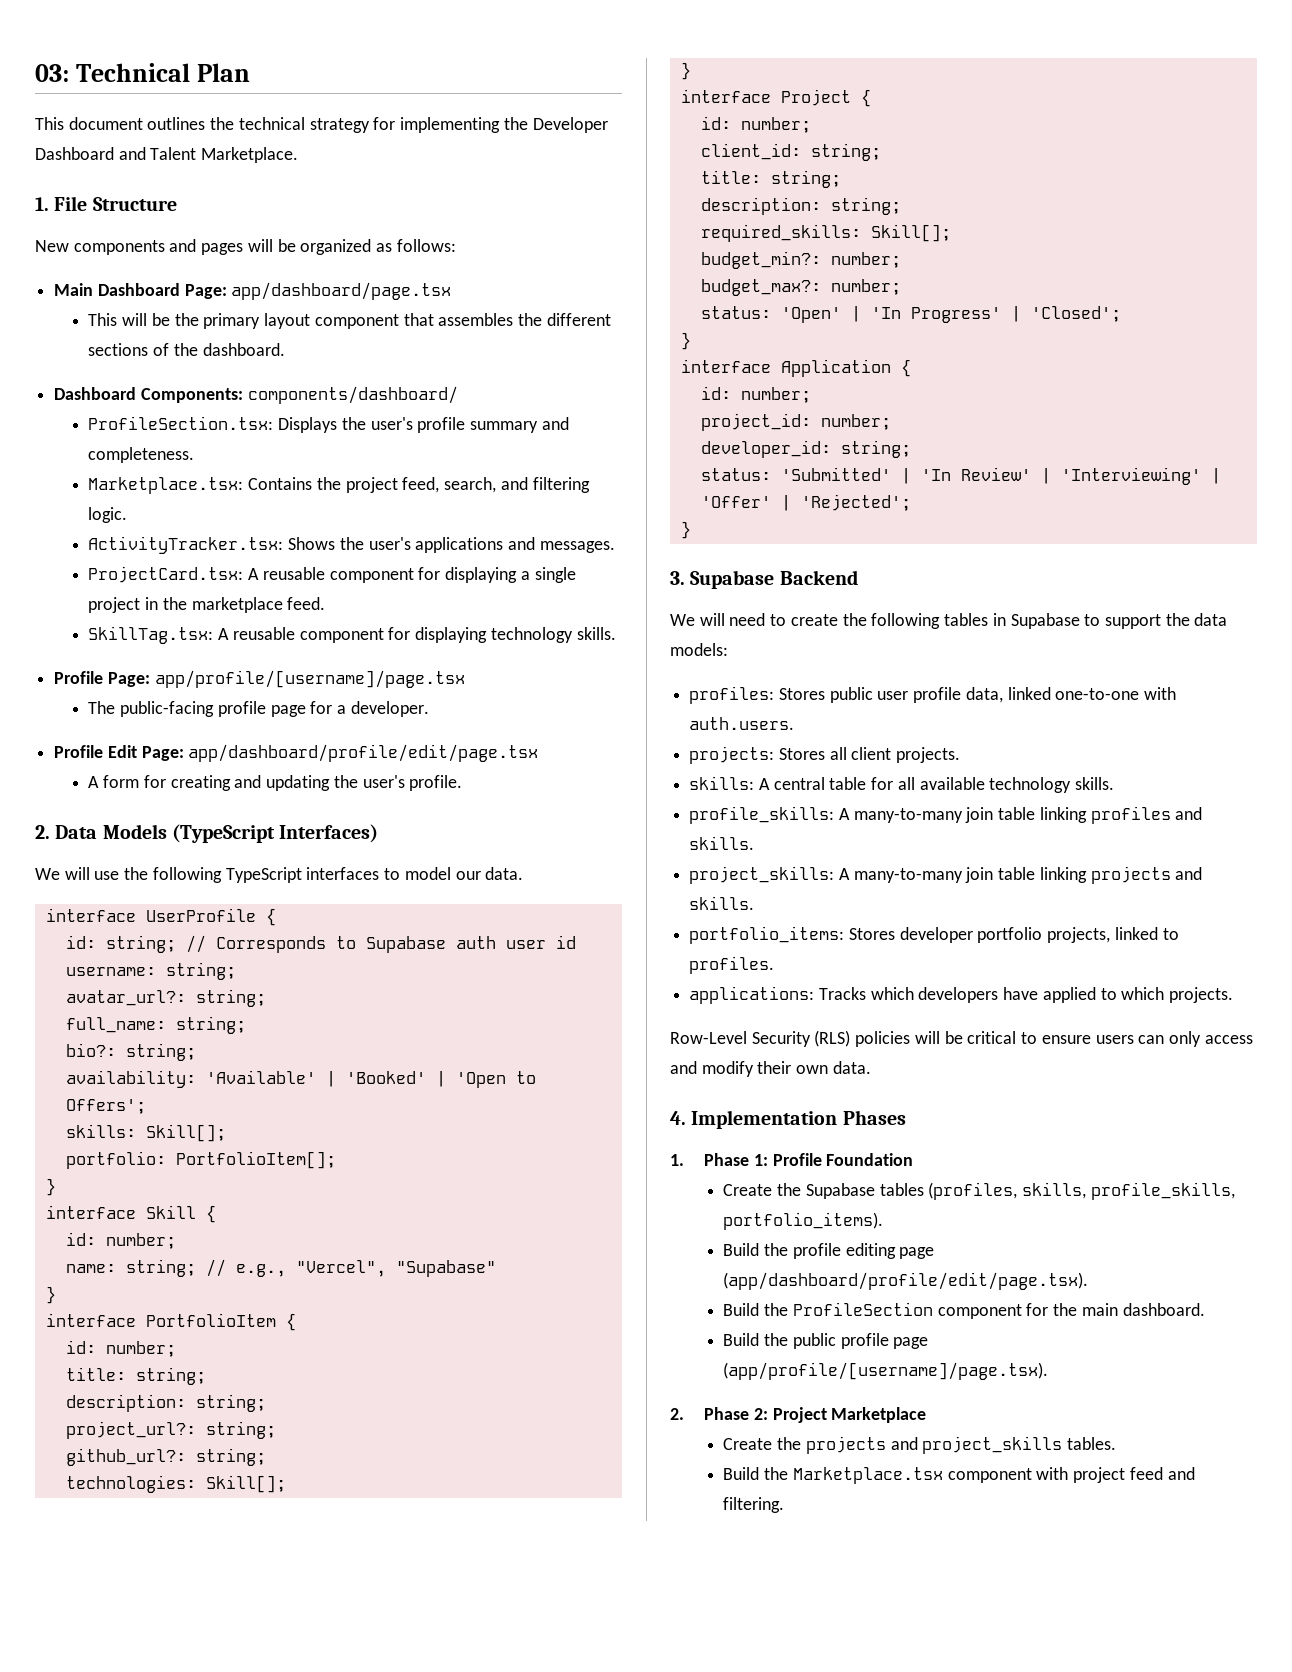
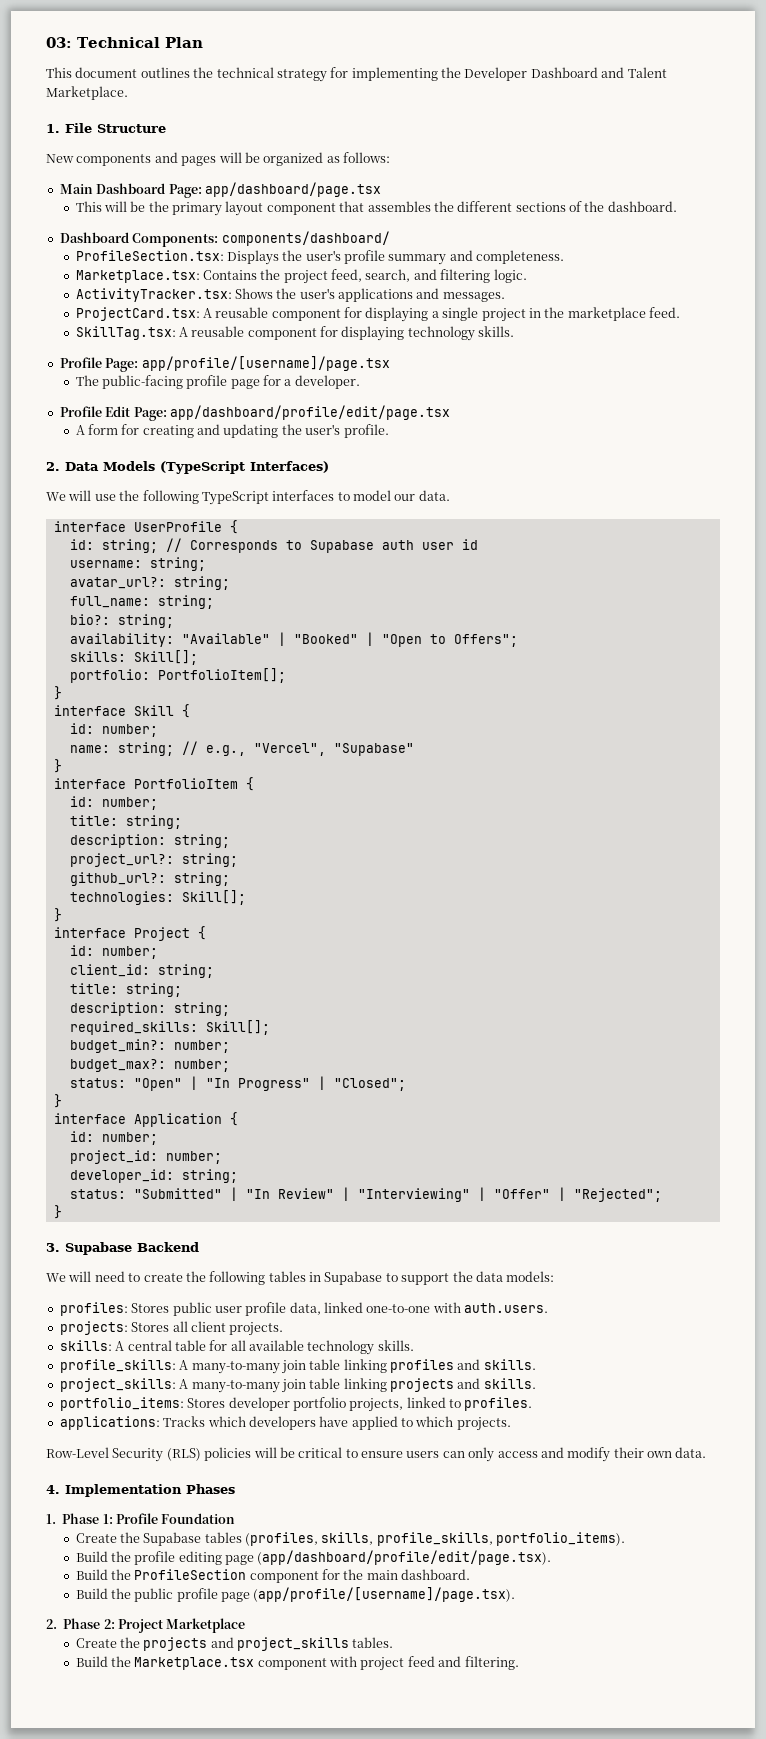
[205,1070,536,1088] [65,1099,146,1114] 'Available' | 'Booked' | 'Open to Offers'; -> [181,632,518,647] "Available" | "Booked" | "Open to Offers";
[780,306,1121,323] 'Open' | 'In Progress' | 'Closed'; -> [133,1076,406,1091] "Open" | "In Progress" | "Closed";
[780,467,1221,485] [700,494,911,511] 'Submitted' | 'In Review' | 'Interviewing' | 'Offer' | 'Rejected'; -> [133,1187,662,1202] "Submitted" | "In Review" | "Interviewing" | "Offer" | "Rejected";

